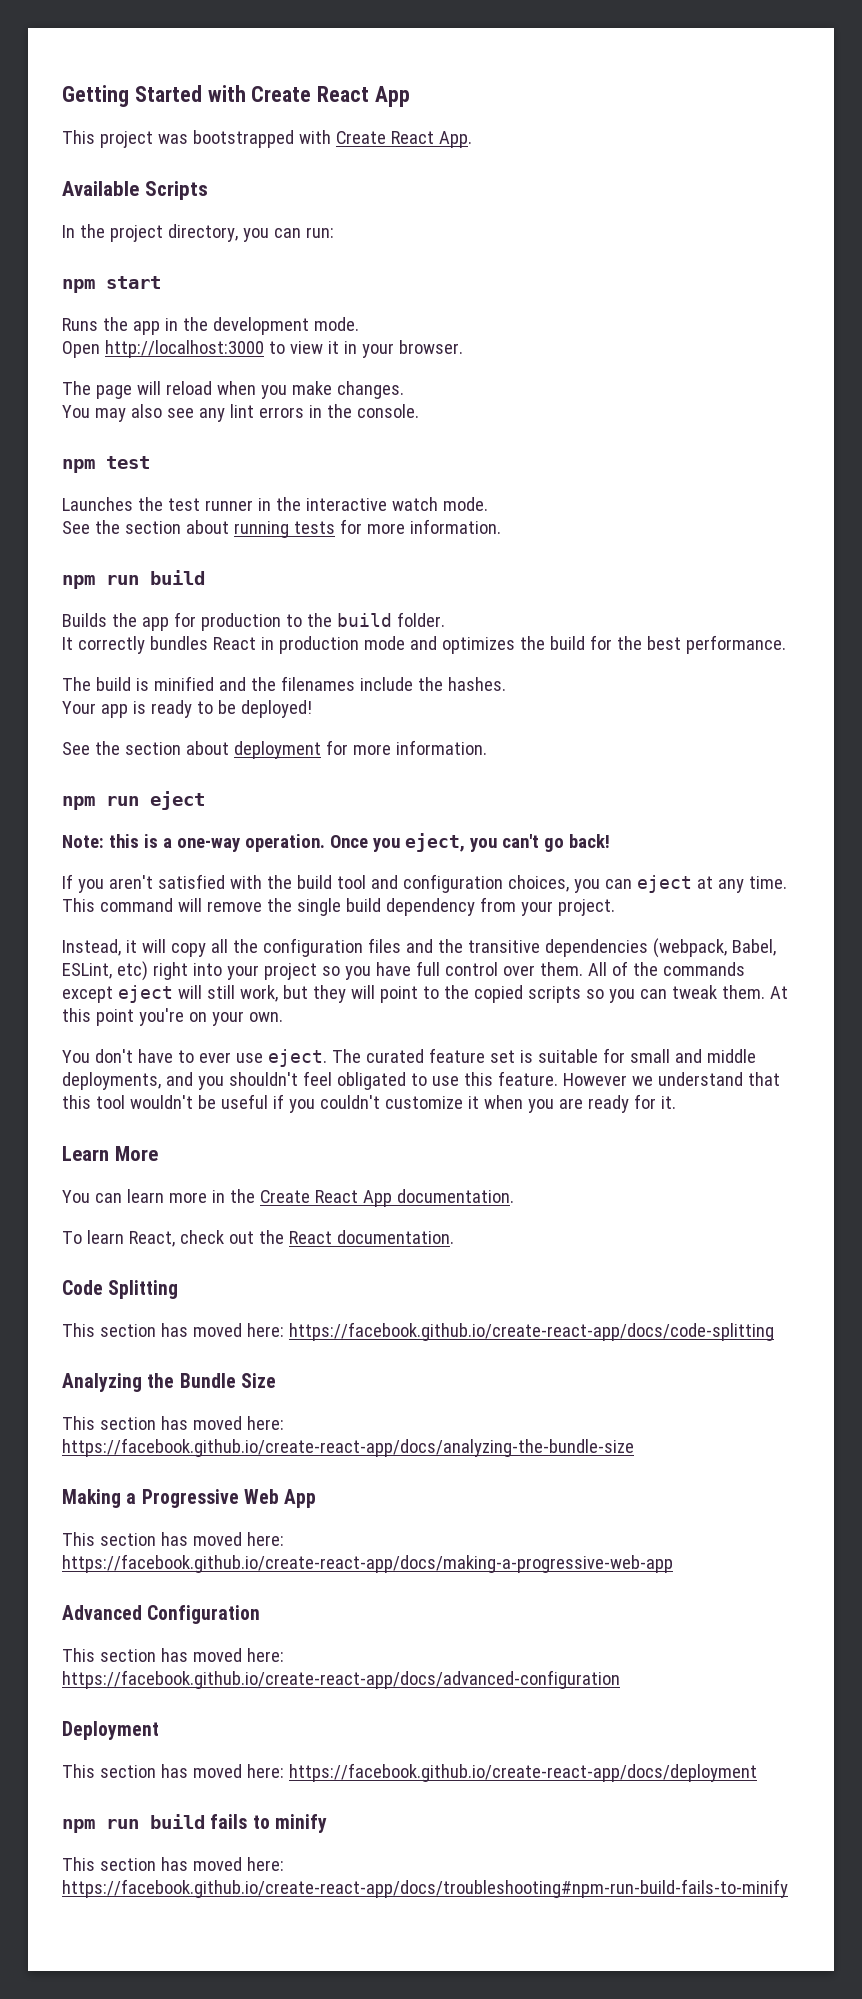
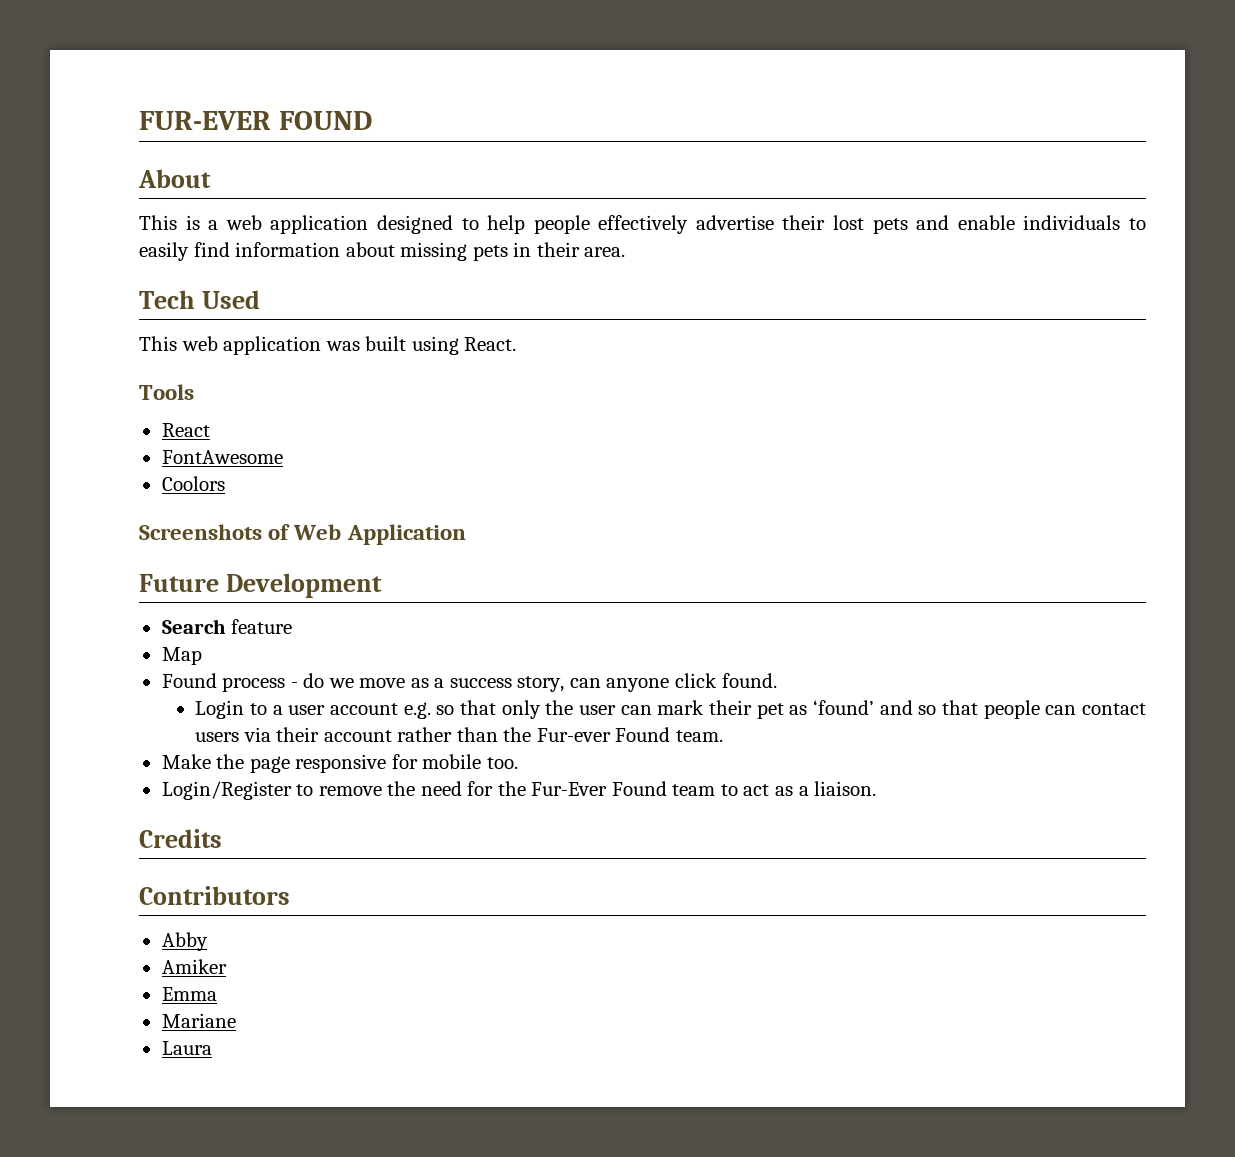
[62,85,411,107] [62,130,472,148] [62,181,208,200] [62,224,334,242] [62,276,161,293] [62,317,359,335] [62,340,463,358] [62,381,404,399] [62,404,419,422] [62,456,150,473] [62,497,488,511] [62,519,501,538] [62,570,205,589] [62,612,445,631] [62,635,786,654] [62,676,506,691] [62,700,312,718] [62,740,487,759] [62,791,205,810] [62,833,610,852] [62,874,787,893] [62,897,615,916] [62,938,776,958] [62,961,745,981] [62,985,788,1003] [62,1008,283,1026] [62,1048,756,1067] [62,1071,780,1090] [62,1094,676,1113] [62,1146,158,1161] [62,1189,514,1207] [62,1230,454,1247] [62,1280,179,1299] [62,1322,774,1341] [62,1373,276,1392] [62,1416,284,1430] [62,1438,634,1457] [62,1489,317,1508] [62,1532,284,1546] [62,1554,673,1573] [62,1605,261,1624] [62,1648,284,1662] [62,1670,620,1689] [62,1721,159,1740] [62,1763,757,1782] [62,1814,327,1833] [62,1857,284,1871] [62,1879,788,1898] Getting Started with Create React App // This project was bootstrapped with Create React App. // Available Scripts // In the project directory, you can run: // npm start // Runs the app in the development mode. // Open http://localhost:3000 to view it in your browser. // The page will reload when you make changes. // You may also see any lint errors in the console. // npm test // Launches the test runner in the interactive watch mode. // See the section about running tests for more information. // npm run build // Builds the app for production to the build folder. // It correctly bundles React in production mode and optimizes the build for the best performance. // The build is minified and the filenames include the hashes. // Your app is ready to be deployed! // See the section about deployment for more information. // npm run eject // Note: this is a one-way operation. Once you eject, you can't go back! // If you aren't satisfied with the build tool and configuration choices, you can eject at any time. This command will remove the single build dependency from your project. // Instead, it will copy all the configuration files and the transitive dependencies (webpack, Babel, ESLint, etc) right into your project so you have full control over them. All of the commands except eject will still work, but they will point to the copied scripts so you can tweak them. At this point you're on your own. // You don't have to ever use eject. The curated feature set is suitable for small and middle deployments, and you shouldn't feel obligated to use this feature. However we understand that this tool wouldn't be useful if you couldn't customize it when you are ready for it. // Learn More // You can learn more in the Create React App documentation. // To learn React, check out the React documentation. // Code Splitting // This section has moved here: https://facebook.github.io/create-react-app/docs/code-splitting // Analyzing the Bundle Size // This section has moved here: https://facebook.github.io/create-react-app/docs/analyzing-the-bundle-size // Making a Progressive Web App // This section has moved here: https://facebook.github.io/create-react-app/docs/making-a-progressive-web-app // Advanced Configuration // This section has moved here: https://facebook.github.io/create-react-app/docs/advanced-configuration // Deployment // This section has moved here: https://facebook.github.io/create-react-app/docs/deployment // npm run build fails to minify // This section has moved here: https://facebook.github.io/create-react-app/docs/troubleshooting#npm-run-build-fails-to-minify -> [139,111,372,130] [138,169,211,188] [139,215,1147,234] [139,242,626,261] [139,290,260,309] [139,336,517,355] [139,384,194,400] [161,423,210,437] [161,450,283,464] [161,476,225,491] [139,524,466,545] [139,573,382,598] [161,619,293,634] [161,647,202,665] [161,673,777,692] [195,700,1146,719] [195,727,723,742] [161,754,518,773] [161,781,877,800] [139,829,222,848] [139,886,290,905] [161,932,208,951] [161,959,227,974] [161,987,217,1001] [161,1013,236,1028] [161,1041,212,1055] FUR-EVER FOUND // About // This is a web application designed to help people effectively advertise their lost pets and enable individuals to easily find information about missing pets in their area. // Tech Used // This web application was built using React. // Tools // React // FontAwesome // Coolors // Screenshots of Web Application // Future Development // Search feature // Map // Found process - do we move as a success story, can anyone click found. // Login to a user account e.g. so that only the user can mark their pet as ‘found’ and so that people can contact users via their account rather than the Fur-ever Found team. // Make the page responsive for mobile too. // Login/Register to remove the need for the Fur-Ever Found team to act as a liaison. // Credits // Contributors // Abby // Amiker // Emma // Mariane // Laura

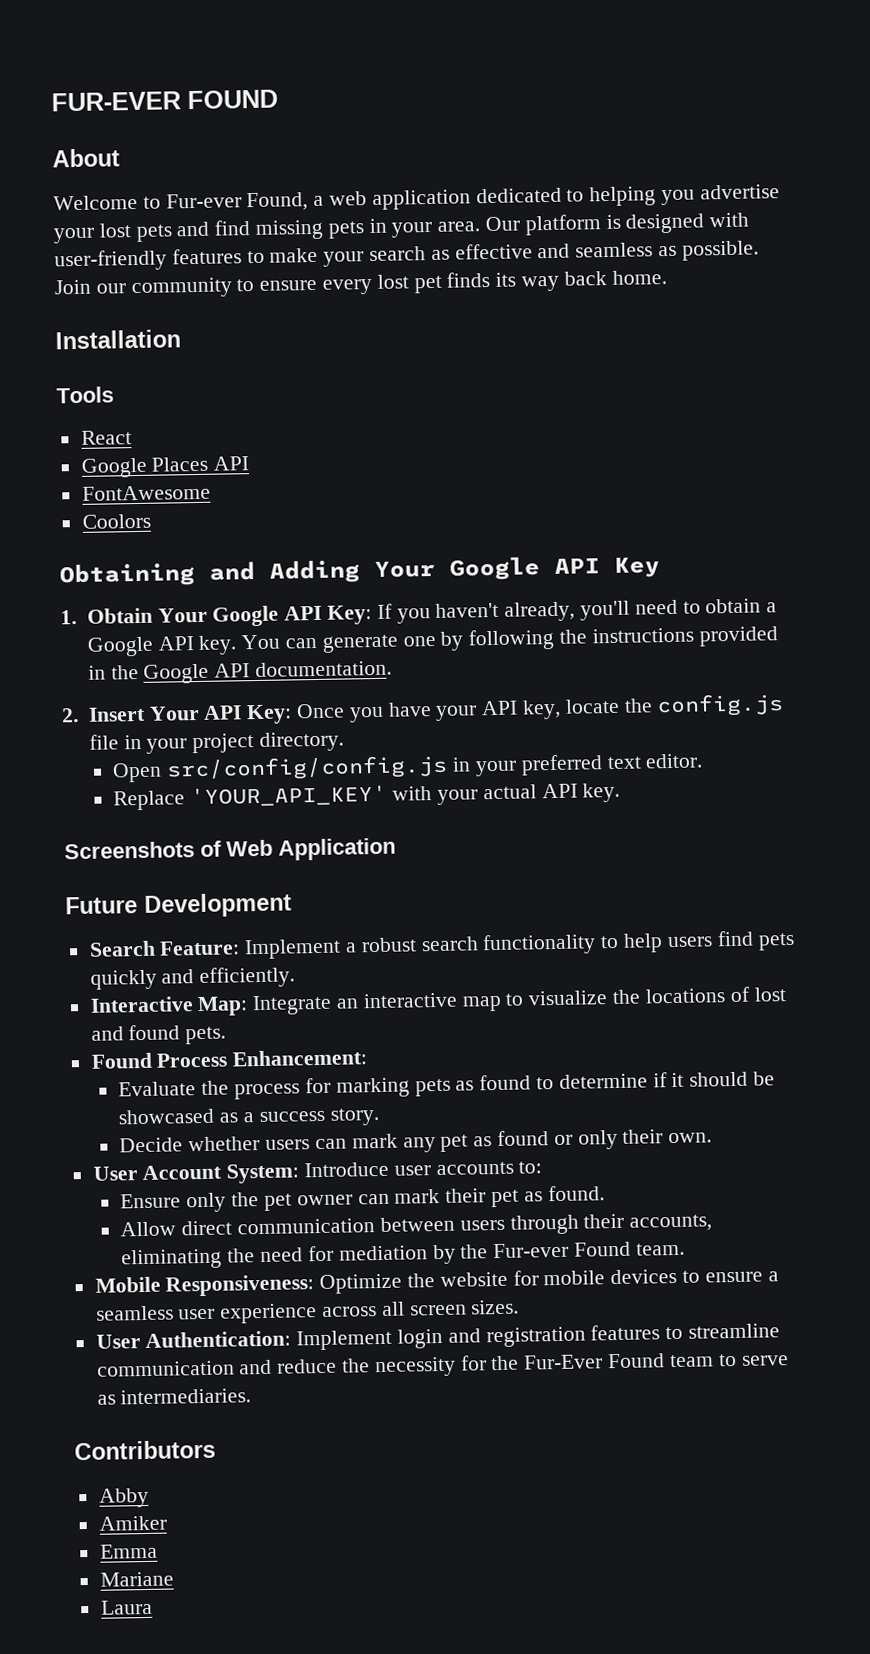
[139,215,1147,234] [139,242,395,261] This is a web application designed to help people effectively advertise their lost pets and enable individuals to easily find information about -> [53,184,780,212] [53,220,251,244] Welcome to Fur-ever Found, a web application dedicated to helping you advertise your lost pets and find
[536,242,580,257] their -> [391,221,434,238] your
[139,290,260,309] [139,336,517,355] // Tech Used // This web application was built using React. -> [485,212,750,236] [54,240,759,272] [54,269,667,299] [55,329,181,350] Our platform is designed with user-friendly features to make your search as effective and seamless as possible. Join our community to ensure every lost pet finds its way back home. // Installation
(210, 430) none -> [80,456,250,478] // Google Places API
(225, 483) none -> [59,556,660,588] [60,598,778,627] [86,626,778,657] [87,660,393,684] [61,693,785,725] [88,731,345,754] [112,753,704,783] [113,782,621,811] // Obtaining and Adding Your Google API Key // 1. Obtain Your Google API Key: If you haven't already, you'll need to obtain a Google API key. You can generate one by following the instructions provided in the Google API documentation. // 2. Insert Your API Key: Once you have your API key, locate the config.js file in your project directory. // Open src/config/config.js in your preferred text editor. // Replace 'YOUR_API_KEY' with your actual API key.
[231,619,293,634] [161,647,202,665] [161,673,777,692] [195,700,616,719] feature // Map // Found process - do we move as a success story, can anyone click found. // Login to a user account e.g. so that only the user -> [159,930,795,960] [89,966,296,990] [89,986,786,1017] [90,1024,227,1045] [90,1049,369,1069] [118,1071,775,1100] [118,1107,380,1126] [119,1129,713,1153] [92,1161,543,1184] [120,1192,353,1213] Feature: Implement a robust search functionality to help users find pets quickly and efficiently. // Interactive Map: Integrate an interactive map to visualize the locations of lost and found pets. // Found Process Enhancement: // Evaluate the process for marking pets as found to determine if it should be showcased as a success story. // Decide whether users can mark any pet as found or only their own. // User Account System: Introduce user accounts to: // Ensure only the pet owner
[812,700,1146,719] [195,727,723,742] [161,754,518,773] [161,781,462,800] ‘found’ and so that people can contact users via their account rather than the Fur-ever Found team. // Make the page responsive for mobile too. // Login/Register to remove the need -> [547,1185,605,1202] [120,1213,713,1237] [121,1241,685,1270] [94,1268,779,1297] [95,1299,520,1324] [95,1323,781,1351] [96,1356,456,1378] found. // Allow direct communication between users through their accounts, eliminating the need for mediation by the Fur-ever Found team. // Mobile Responsiveness: Optimize the website for mobile devices to ensure a seamless user experience across all screen sizes. // User Authentication: Implement login and registration features to streamline communication and reduce the necessity
[743,781,877,796] [139,829,222,848] act as a liaison. // Credits -> [740,1355,789,1366] [96,1388,252,1405] serve as intermediaries.

